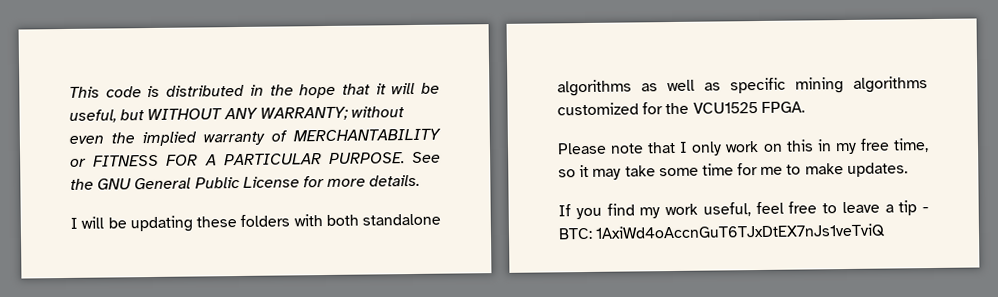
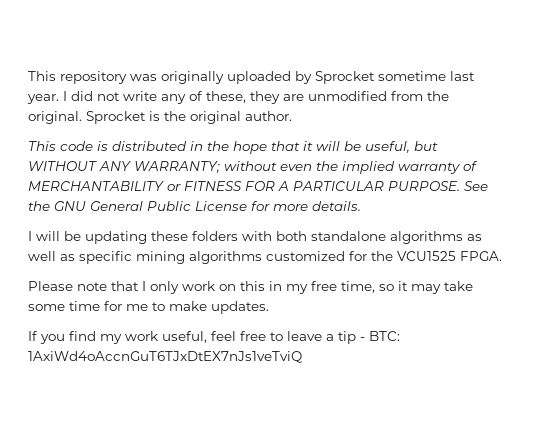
[69,86,100,98] This -> [28,71,475,84] [27,91,449,104] [28,111,292,124] [28,141,56,151] This repository was originally uploaded by Sprocket sometime last year. I did not write any of these, they are unmodified from the original. Sprocket is the original author. // This

